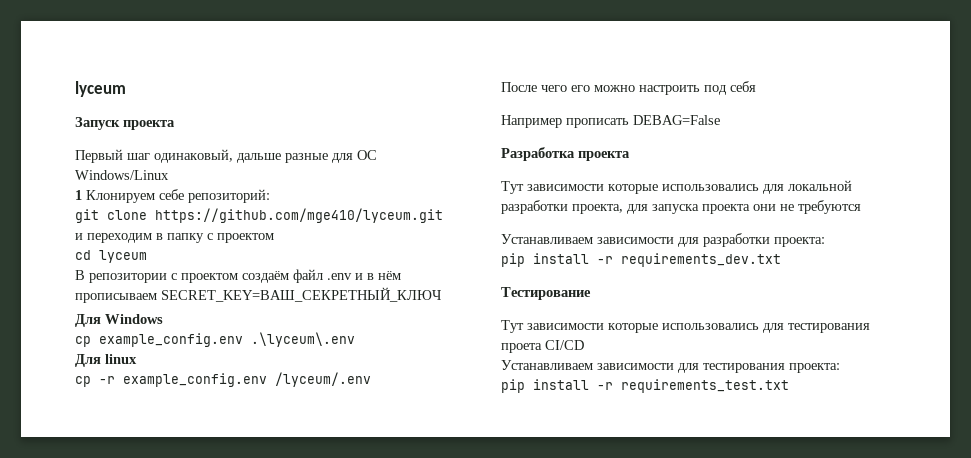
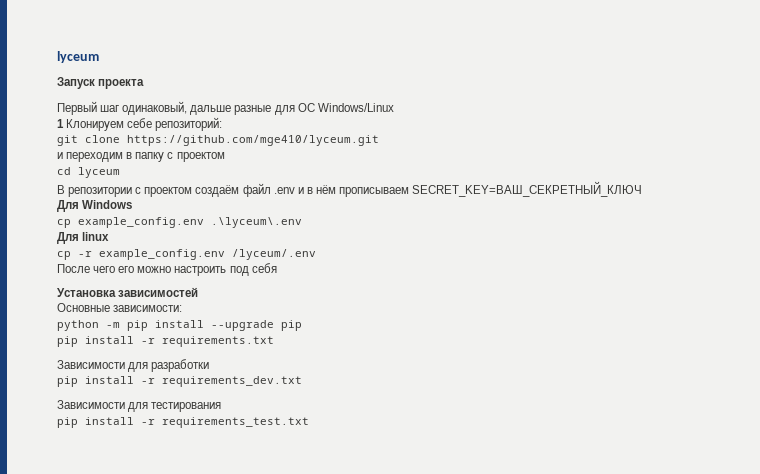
[501,115,720,128] [501,147,630,161] [501,180,852,194] [501,200,861,214] [501,234,674,244] Например прописать DEBAG=False // Разработка проекта // Тут зависимости которые использовались для локальной разработки проекта, для запуска проекта они не требуются // Устанавливаем зависимости -> [57,287,199,297] [57,303,183,312] [57,320,302,331] [57,336,274,347] [57,360,125,369] Установка зависимостей // Основные зависимости: // python -m pip install --upgrade pip // pip install -r requirements.txt // Зависимости
[774,237,825,247] проекта: -> (210, 365) none
[501,287,591,300] [501,320,870,333] [501,340,584,353] [501,360,840,373] Тестирование // Тут зависимости которые использовались для тестирования проета CI/CD // Устанавливаем зависимости для тестирования проекта: -> [57,400,222,412] Зависимости для тестирования

